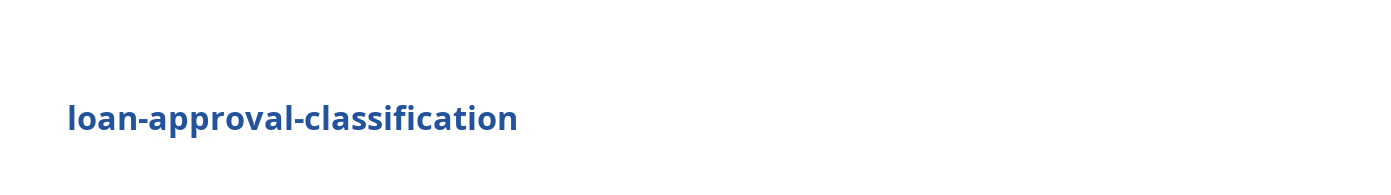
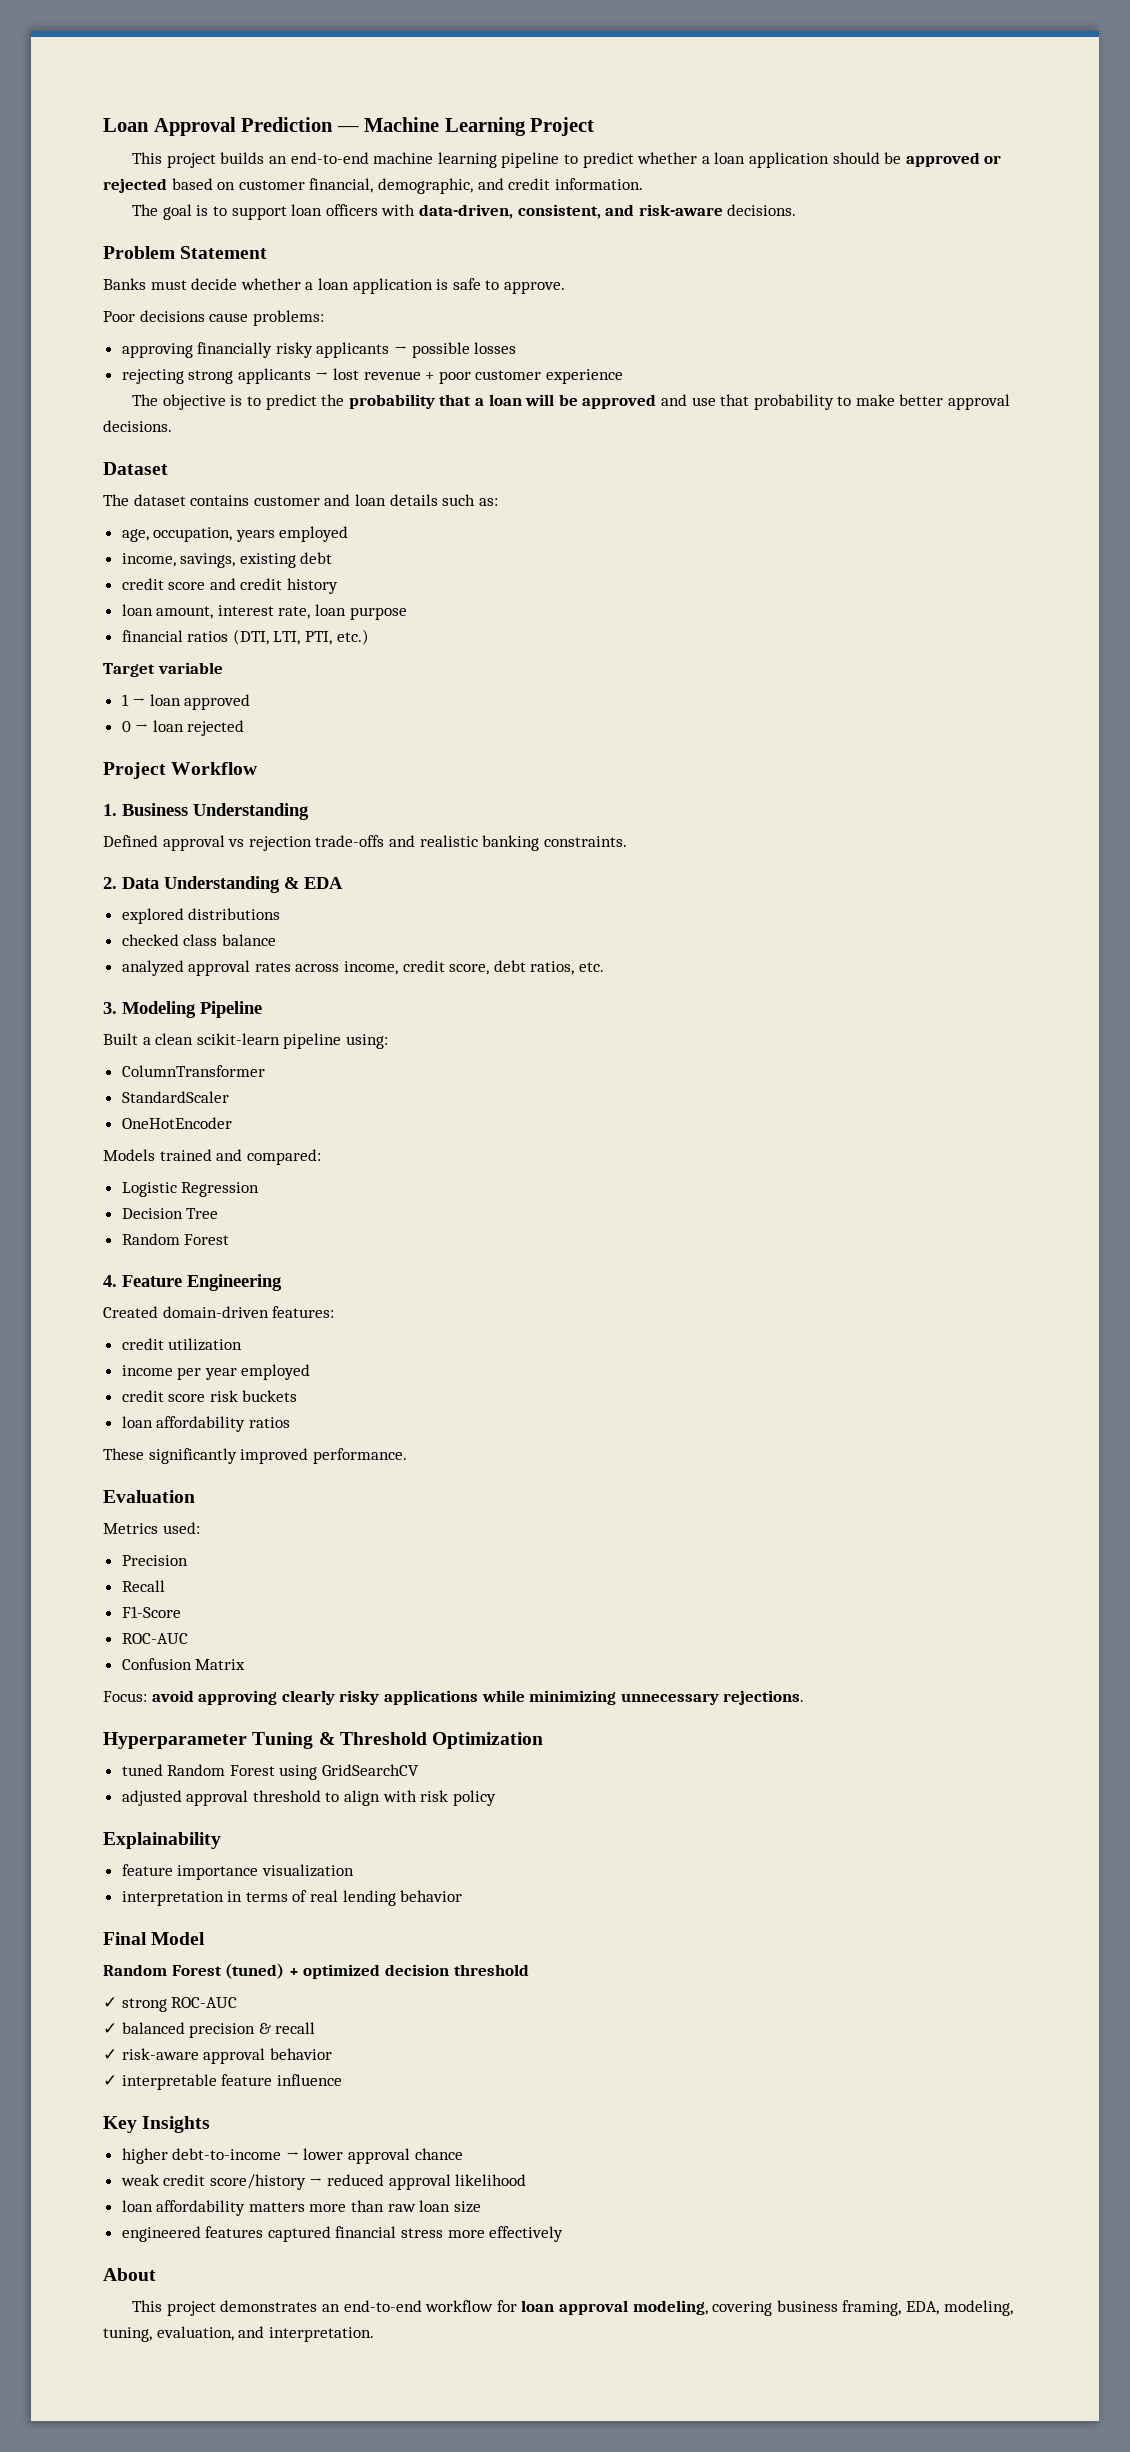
[67,105,518,138] loan-approval-classification -> [103,117,595,136] [132,152,1002,168] [103,178,643,194] [132,204,797,220] [103,246,268,259] [103,278,565,294] [103,310,324,326] [121,342,517,358] [121,368,624,384] [132,394,1011,410] [103,420,172,432] [103,462,168,475] [103,494,498,506] [121,526,349,542] [121,552,333,568] [121,578,339,594] [121,604,407,620] [121,629,369,645] [103,662,223,677] [121,694,251,710] [121,720,245,736] [103,762,258,779] [103,803,309,820] [103,835,627,851] [103,876,343,893] [121,908,281,924] [121,934,276,946] [121,960,605,976] [103,1001,262,1018] [103,1033,388,1049] [121,1065,265,1077] [121,1091,229,1103] [121,1117,232,1129] [103,1149,321,1165] [121,1182,260,1197] [121,1208,219,1219] [121,1233,230,1245] [103,1274,282,1291] [103,1306,335,1318] [121,1338,243,1351] [121,1364,311,1380] [121,1390,298,1402] [121,1416,290,1432] [103,1448,407,1464] [103,1490,195,1503] [103,1522,200,1534] [121,1555,188,1566] [121,1580,165,1592] [121,1606,181,1618] [121,1633,188,1644] [121,1658,246,1670] [103,1690,805,1705] [103,1732,544,1749] [121,1764,420,1780] [121,1790,496,1806] [103,1832,221,1849] [121,1864,354,1880] [121,1890,463,1906] [103,1932,206,1945] [103,1963,529,1979] [103,1997,238,2012] [103,2022,316,2038] [103,2048,332,2064] [103,2074,342,2090] [103,2116,211,2133] [121,2148,463,2164] [120,2174,527,2190] [121,2200,481,2216] [121,2226,564,2242] [103,2268,156,2281] [132,2300,1013,2316] [103,2326,374,2342] Loan Approval Prediction — Machine Learning Project // This project builds an end-to-end machine learning pipeline to predict whether a loan application should be approved or rejected based on customer financial, demographic, and credit information. // The goal is to support loan officers with data-driven, consistent, and risk-aware decisions. // Problem Statement // Banks must decide whether a loan application is safe to approve. // Poor decisions cause problems: // approving financially risky applicants → possible losses // rejecting strong applicants → lost revenue + poor customer experience // The objective is to predict the probability that a loan will be approved and use that probability to make better approval decisions. // Dataset // The dataset contains customer and loan details such as: // age, occupation, years employed // income, savings, existing debt // credit score and credit history // loan amount, interest rate, loan purpose // financial ratios (DTI, LTI, PTI, etc.) // Target variable // 1 → loan approved // 0 → loan rejected // Project Workflow // 1. Business Understanding // Defined approval vs rejection trade-offs and realistic banking constraints. // 2. Data Understanding & EDA // explored distributions // checked class balance // analyzed approval rates across income, credit score, debt ratios, etc. // 3. Modeling Pipeline // Built a clean scikit-learn pipeline using: // ColumnTransformer // StandardScaler // OneHotEncoder // Models trained and compared: // Logistic Regression // Decision Tree // Random Forest // 4. Feature Engineering // Created domain-driven features: // credit utilization // income per year employed // credit score risk buckets // loan affordability ratios // These significantly improved performance. // Evaluation // Metrics used: // Precision // Recall // F1-Score // ROC-AUC // Confusion Matrix // Focus: avoid approving clearly risky applications while minimizing unnecessary rejections. // Hyperparameter Tuning & Threshold Optimization // tuned Random Forest using GridSearchCV // adjusted approval threshold to align with risk policy // Explainability // feature importance visualization // interpretation in terms of real lending behavior // Final Model // Random Forest (tuned) + optimized decision threshold // ✓ strong ROC-AUC // ✓ balanced precision & recall // ✓ risk-aware approval behavior // ✓ interpretable feature influence // Key Insights // higher debt-to-income → lower approval chance // weak credit score/history → reduced approval likelihood // loan affordability matters more than raw loan size // engineered features captured financial stress more effectively // About // This project demonstrates an end-to-end workflow for loan approval modeling, covering business framing, EDA, modeling, tuning, evaluation, and interpretation.

